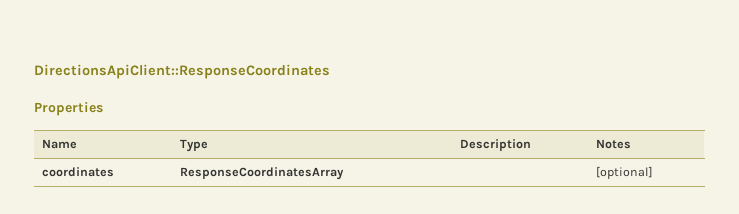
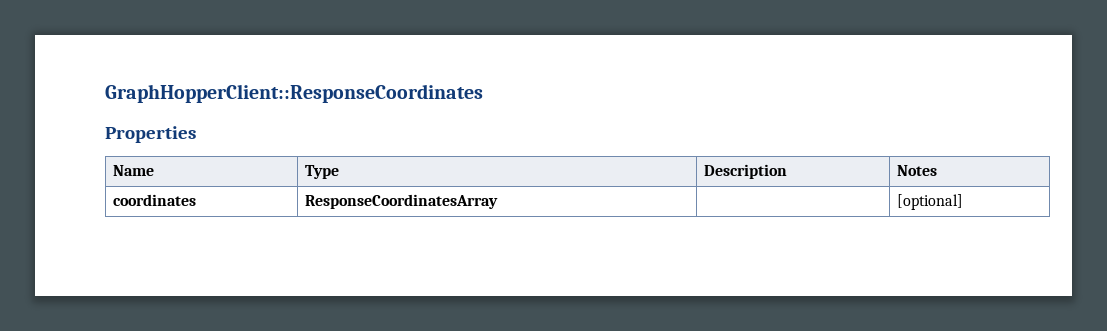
[34,64,330,79] DirectionsApiClient::ResponseCoordinates -> [105,84,483,103] GraphHopperClient::ResponseCoordinates

